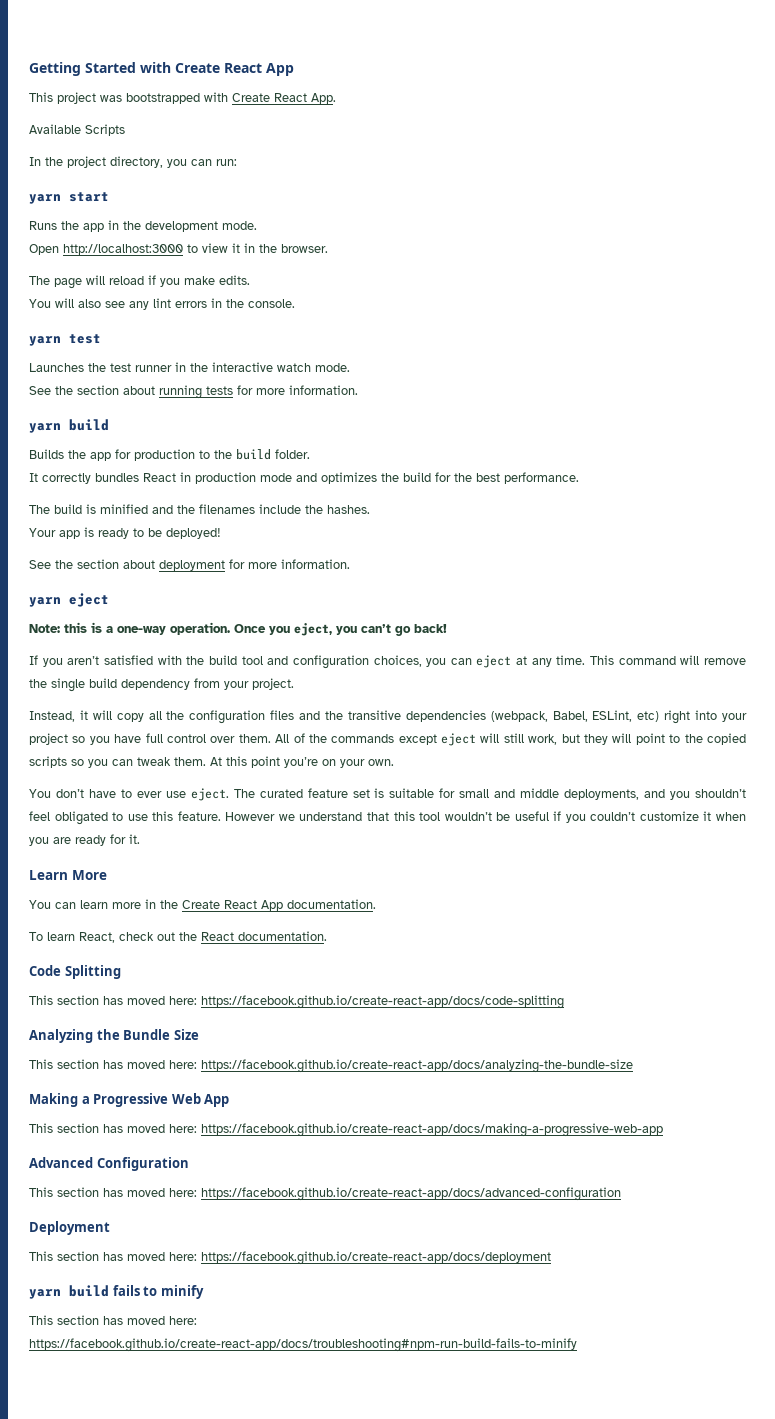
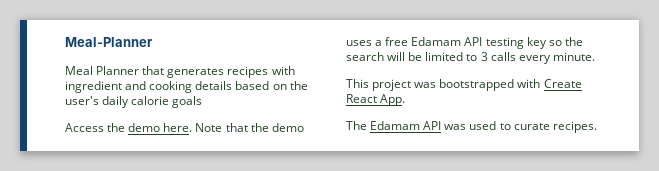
[29,62,294,76] Getting Started with Create React App -> [65,37,153,47] [65,66,295,78] [65,81,308,93] [65,96,203,108] [65,123,304,132] [346,37,583,49] [346,52,595,64] Meal-Planner // Meal Planner that generates recipes with ingredient and cooking details based on the user's daily calorie goals // Access the demo here. Note that the demo uses a free Edamam API testing key so the search will be limited to 3 calls every minute.
[29,124,125,136] [29,156,237,168] [29,192,109,204] [29,220,257,232] [29,243,328,255] [29,275,250,289] [29,298,295,310] [29,334,101,346] [29,362,350,372] [29,385,358,399] [29,419,109,433] [29,449,310,461] [29,472,579,484] [29,504,370,514] [29,527,221,539] [29,559,350,571] [29,593,109,607] [29,622,447,636] [29,655,746,669] [29,678,294,692] [29,710,748,724] [29,733,747,746] [29,756,394,768] [29,788,746,801] [29,811,746,825] [29,834,140,846] [29,870,107,880] [29,899,376,911] [29,931,327,943] [29,965,121,979] [29,995,564,1009] [29,1029,199,1043] [29,1059,633,1073] [29,1093,230,1107] [29,1123,663,1137] [29,1157,189,1171] [29,1187,621,1201] [29,1221,110,1235] [29,1251,551,1265] [29,1285,204,1299] [29,1315,197,1325] [29,1338,577,1352] Available Scripts // In the project directory, you can run: // yarn start // Runs the app in the development mode. // Open http://localhost:3000 to view it in the browser. // The page will reload if you make edits. // You will also see any lint errors in the console. // yarn test // Launches the test runner in the interactive watch mode. // See the section about running tests for more information. // yarn build // Builds the app for production to the build folder. // It correctly bundles React in production mode and optimizes the build for the best performance. // The build is minified and the filenames include the hashes. // Your app is ready to be deployed! // See the section about deployment for more information. // yarn eject // Note: this is a one-way operation. Once you eject, you can’t go back! // If you aren’t satisfied with the build tool and configuration choices, you can eject at any time. This command will remove the single build dependency from your project. // Instead, it will copy all the configuration files and the transitive dependencies (webpack, Babel, ESLint, etc) right into your project so you have full control over them. All of the commands except eject will still work, but they will point to the copied scripts so you can tweak them. At this point you’re on your own. // You don’t have to ever use eject. The curated feature set is suitable for small and middle deployments, and you shouldn’t feel obligated to use this feature. However we understand that this tool wouldn’t be useful if you couldn’t customize it when you are ready for it. // Learn More // You can learn more in the Create React App documentation. // To learn React, check out the React documentation. // Code Splitting // This section has moved here: https://facebook.github.io/create-react-app/docs/code-splitting // Analyzing the Bundle Size // This section has moved here: https://facebook.github.io/create-react-app/docs/analyzing-the-bundle-size // Making a Progressive Web App // This section has moved here: https://facebook.github.io/create-react-app/docs/making-a-progressive-web-app // Advanced Configuration // This section has moved here: https://facebook.github.io/create-react-app/docs/advanced-configuration // Deployment // This section has moved here: https://facebook.github.io/create-react-app/docs/deployment // yarn build fails to minify // This section has moved here: https://facebook.github.io/create-react-app/docs/troubleshooting#npm-run-build-fails-to-minify -> [346,121,597,133] The Edamam API was used to curate recipes.

